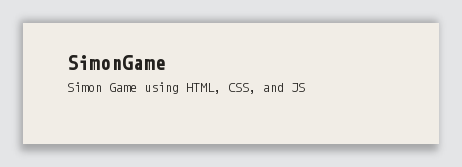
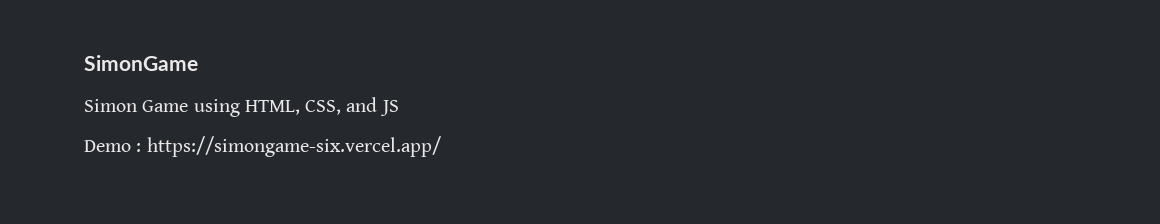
(305, 87) none -> [84,136,441,157] // Demo : https://simongame-six.vercel.app/

